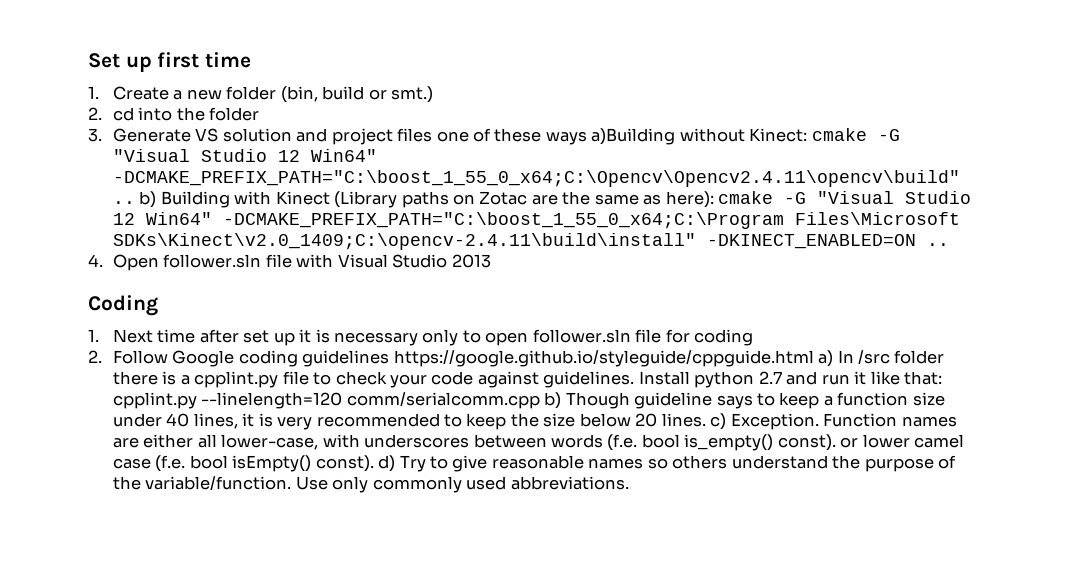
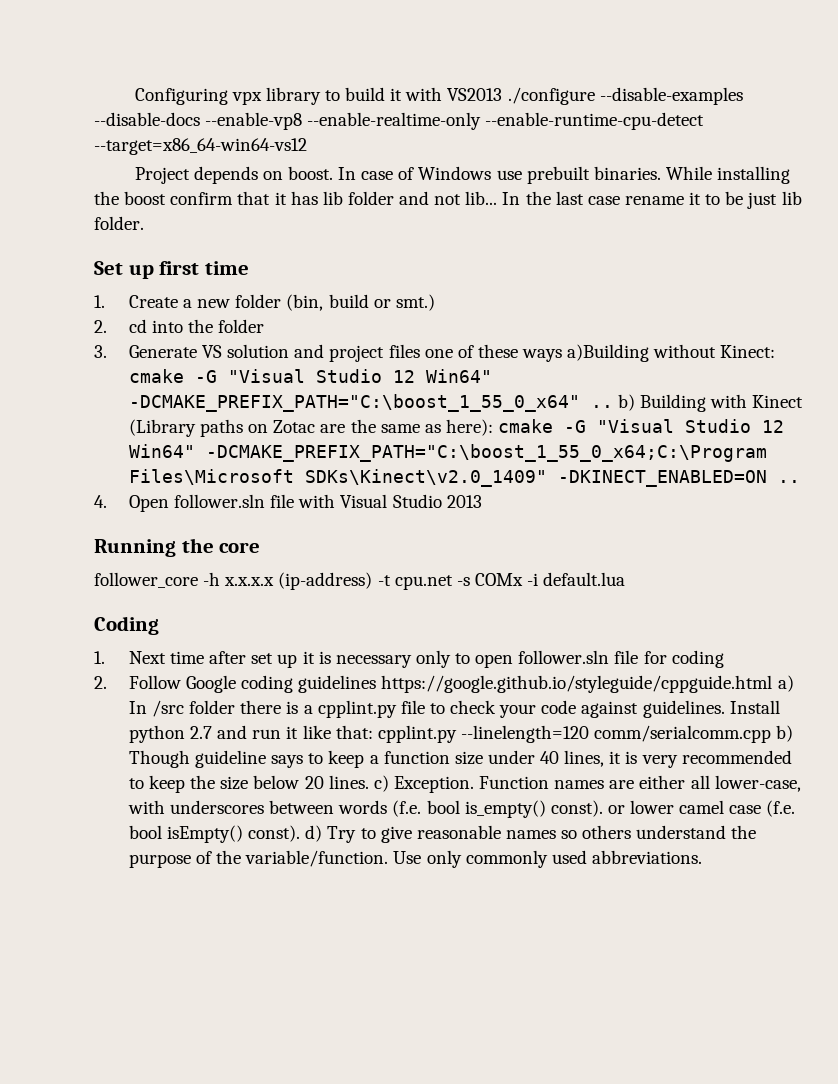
(88, 60) none -> [134,87,743,105] [94,112,705,130] [94,138,307,155] [134,166,791,184] [94,191,802,209] [94,216,144,230] Configuring vpx library to build it with VS2013 ./configure --disable-examples --disable-docs --enable-vp8 --enable-realtime-only --enable-runtime-cpu-detect --target=x86_64-win64-vs12 // Project depends on boost. In case of Windows use prebuilt binaries. While installing the boost confirm that it has lib folder and not lib... In the last case rename it to be just lib folder. //
[112,170,960,187] -DCMAKE_PREFIX_PATH="C:\boost_1_55_0_x64;C:\Opencv\Opencv2.4.11\opencv\build" -> [128,394,580,412] -DCMAKE_PREFIX_PATH="C:\boost_1_55_0_x64"
[112,233,696,250] SDKs\Kinect\v2.0_1409;C:\opencv-2.4.11\build\install" -> [304,469,547,487] SDKs\Kinect\v2.0_1409"
(491, 261) none -> [94,538,261,557] [94,572,626,590] // Running the core // follower_core -h x.x.x.x (ip-address) -t cpu.net -s COMx -i default.lua

